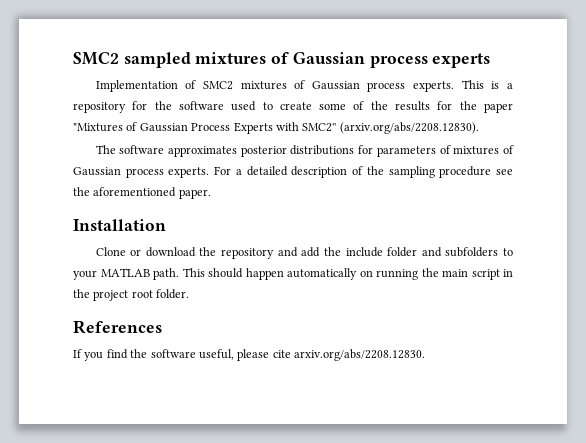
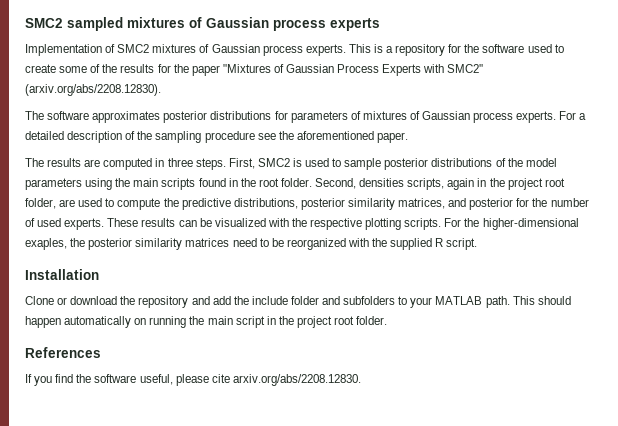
(211, 194) none -> [25,158,557,170] [25,178,565,190] [25,198,589,210] [25,218,579,230] [25,238,478,250] // The results are computed in three steps. First, SMC2 is used to sample posterior distributions of the model parameters using the main scripts found in the root folder. Second, densities scripts, again in the project root folder, are used to compute the predictive distributions, posterior similarity matrices, and posterior for the number of used experts. These results can be visualized with the respective plotting scripts. For the higher-dimensional exaples, the posterior similarity matrices need to be reorganized with the supplied R script.

